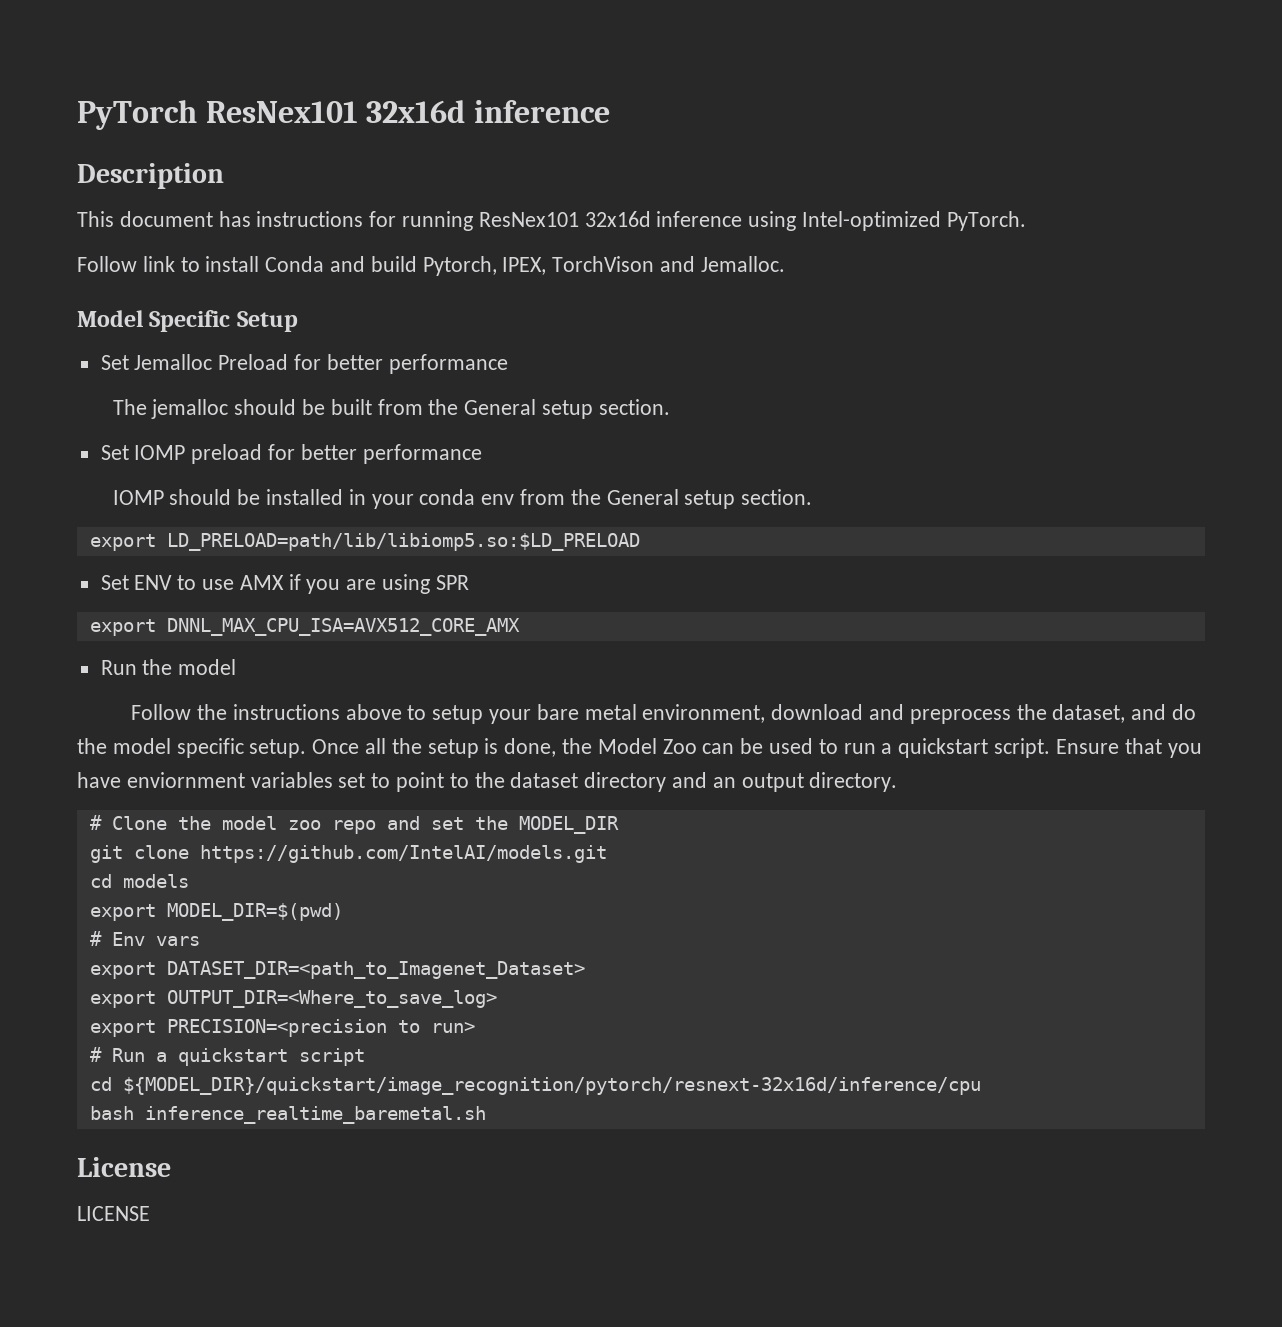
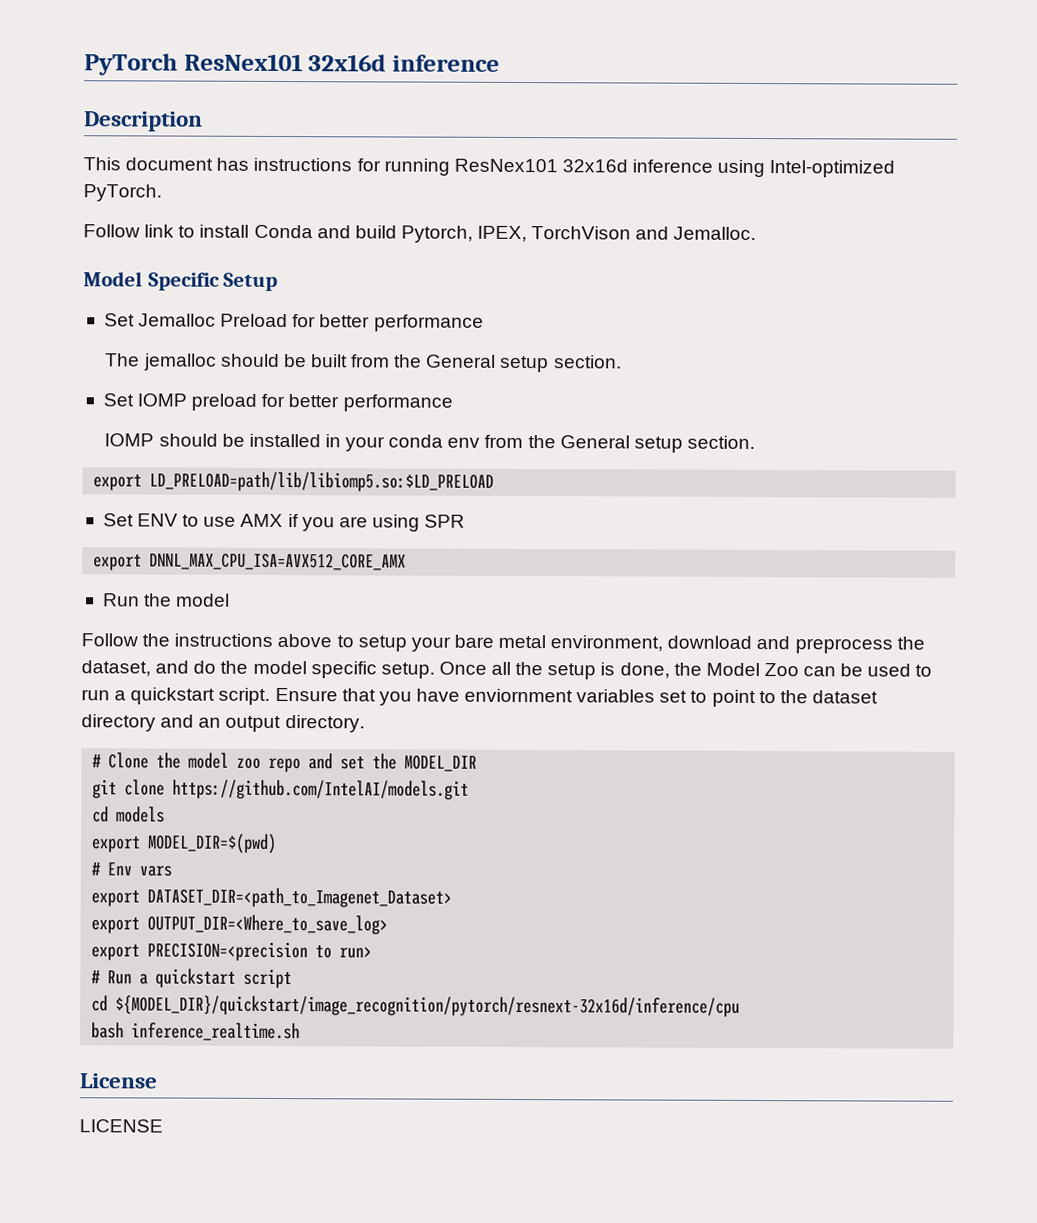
[144,1106,486,1124] inference_realtime_baremetal.sh -> [131,1022,301,1042] inference_realtime.sh

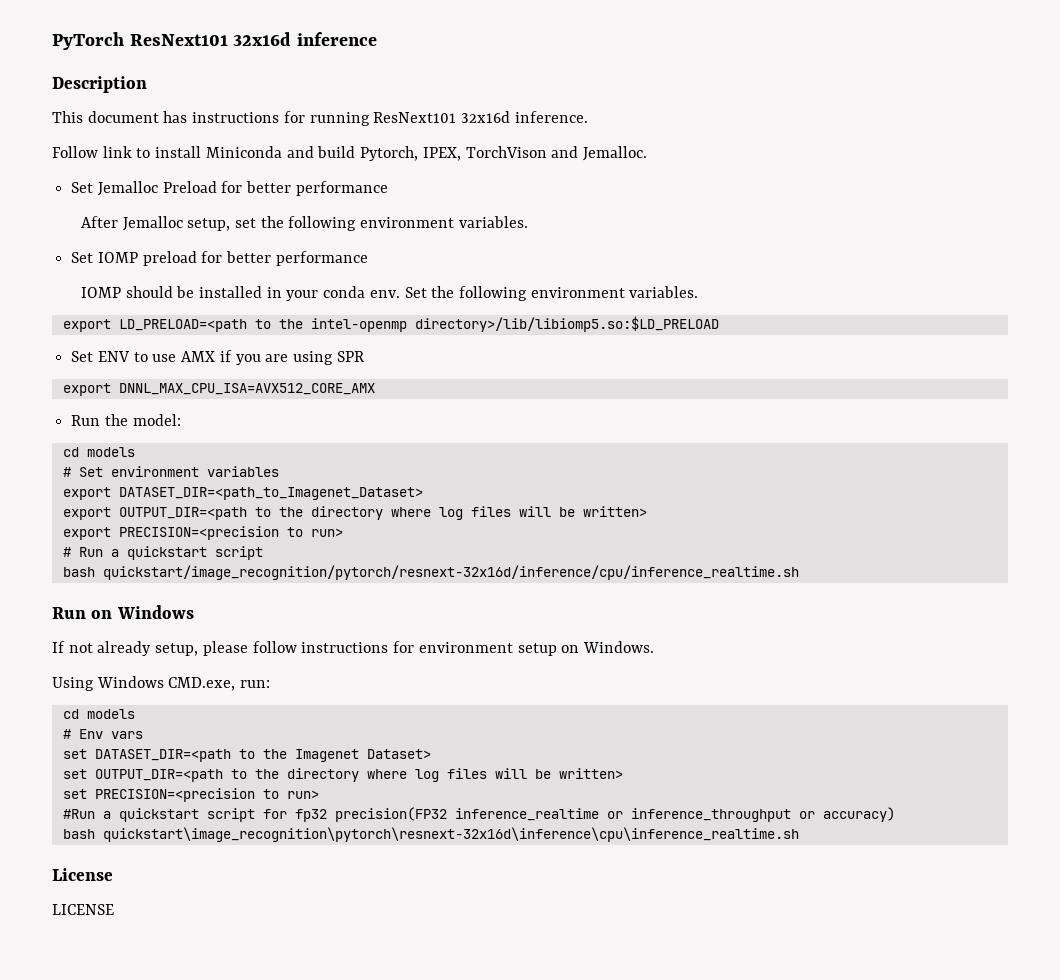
[183,53,303,72] ResNex101 -> [129,34,228,46] ResNext101
[453,158,896,178] [83,184,162,202] ResNex101 32x16d inference using Intel-optimized PyTorch. -> [373,111,588,123] ResNext101 32x16d inference.
[253,224,313,239] Conda -> [205,146,282,158] Miniconda
[83,271,279,291] // Model Specific Setup -> (647, 153) none
[105,353,622,373] The jemalloc should be built from the General setup section. -> [80,216,528,231] After Jemalloc setup, set the following environment variables.
[447,434,755,453] [93,471,495,492] env from the General setup section. // export LD_PRELOAD=path/lib/libiomp5.so:$LD_PRELOAD -> [369,286,699,301] [62,316,719,332] env. Set the following environment variables. // export LD_PRELOAD=<path to the intel-openmp directory>/lib/libiomp5.so:$LD_PRELOAD
[176,593,231,607] [81,633,925,654] [81,660,933,680] [81,687,878,707] [81,714,365,733] [92,752,478,773] [92,779,470,800] [92,806,166,823] [91,833,278,854] [91,862,173,877] model // Follow the instructions above to setup your bare metal environment, download and preprocess the dataset, and do the model specific setup. Once all the setup is done, the Model Zoo can be used to run a quickstart script. Ensure that you have enviornment variables set to point to the dataset directory and an output directory. // # Clone the model zoo repo and set the MODEL_DIR // git clone https://github.com/IntelAI/models.git // cd models // export MODEL_DIR=$(pwd) // # Env vars -> [132,414,181,426] [62,447,135,457] [62,466,279,477] model: // cd models // # Set environment variables
[147,914,389,935] OUTPUT_DIR=<Where_to_save_log> -> [118,506,647,520] OUTPUT_DIR=<path to the directory where log files will be written>
[91,995,741,1017] [91,1022,301,1042] cd ${MODEL_DIR}/quickstart/image_recognition/pytorch/resnext-32x16d/inference/cpu // bash inference_realtime.sh -> [62,565,799,580] [52,605,194,619] [52,641,654,656] [52,676,271,691] [62,709,135,719] [62,729,143,739] [62,749,431,762] [62,768,623,782] [62,788,319,802] [62,807,895,822] [62,827,799,842] bash quickstart/image_recognition/pytorch/resnext-32x16d/inference/cpu/inference_realtime.sh // Run on Windows // If not already setup, please follow instructions for environment setup on Windows. // Using Windows CMD.exe, run: // cd models // # Env vars // set DATASET_DIR=<path to the Imagenet Dataset> // set OUTPUT_DIR=<path to the directory where log files will be written> // set PRECISION=<precision to run> // #Run a quickstart script for fp32 precision(FP32 inference_realtime or inference_throughput or accuracy) // bash quickstart\image_recognition\pytorch\resnext-32x16d\inference\cpu\inference_realtime.sh

